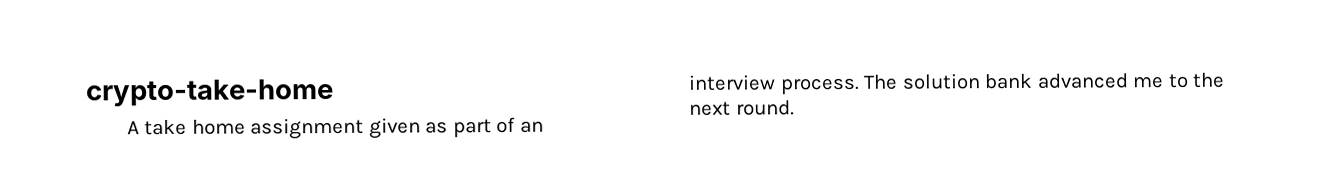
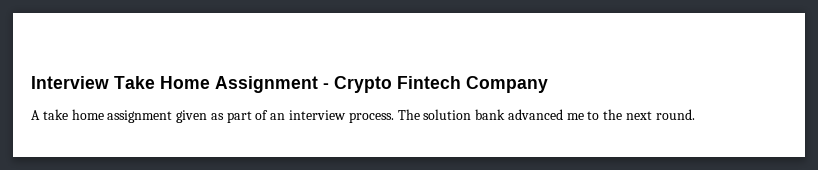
[85,78,334,107] crypto-take-home -> [31,76,548,93] Interview Take Home Assignment - Crypto Fintech Company

